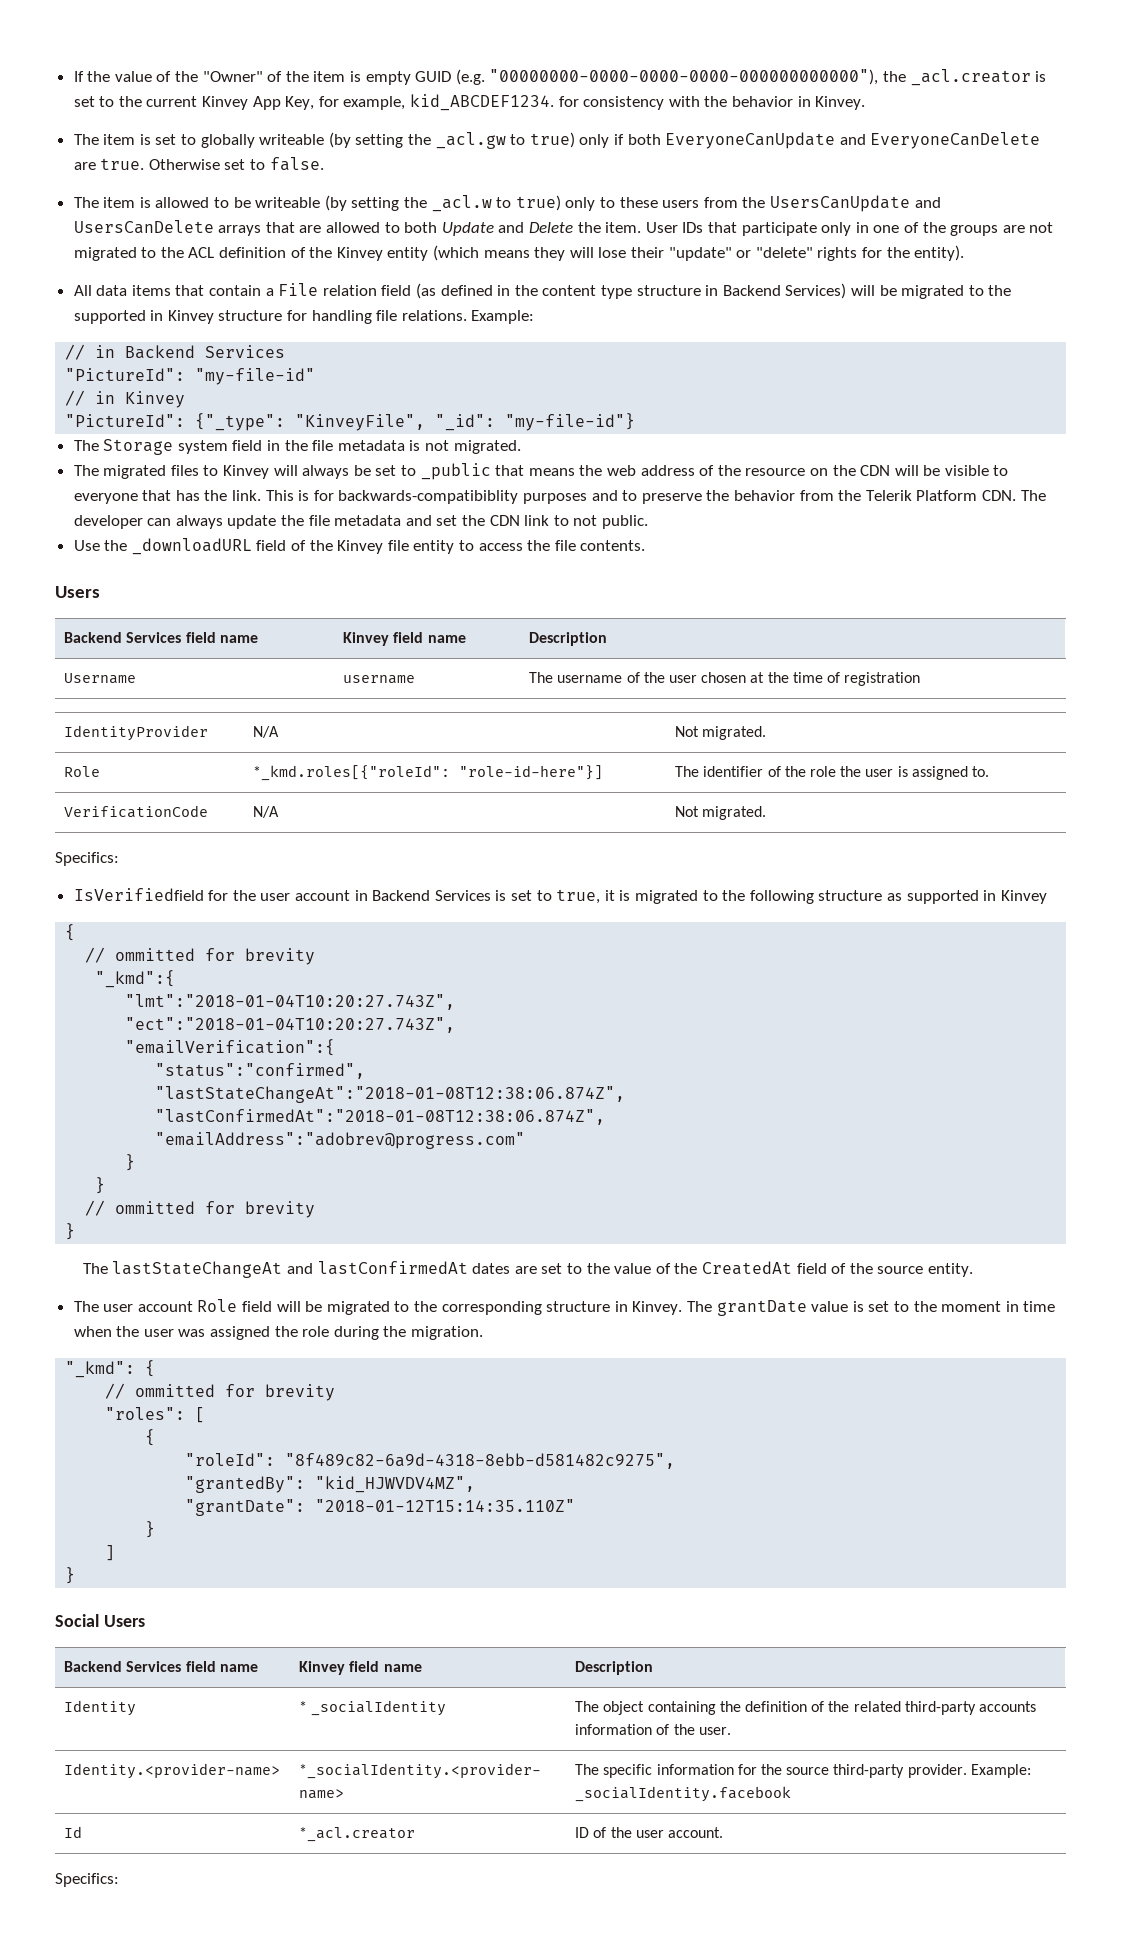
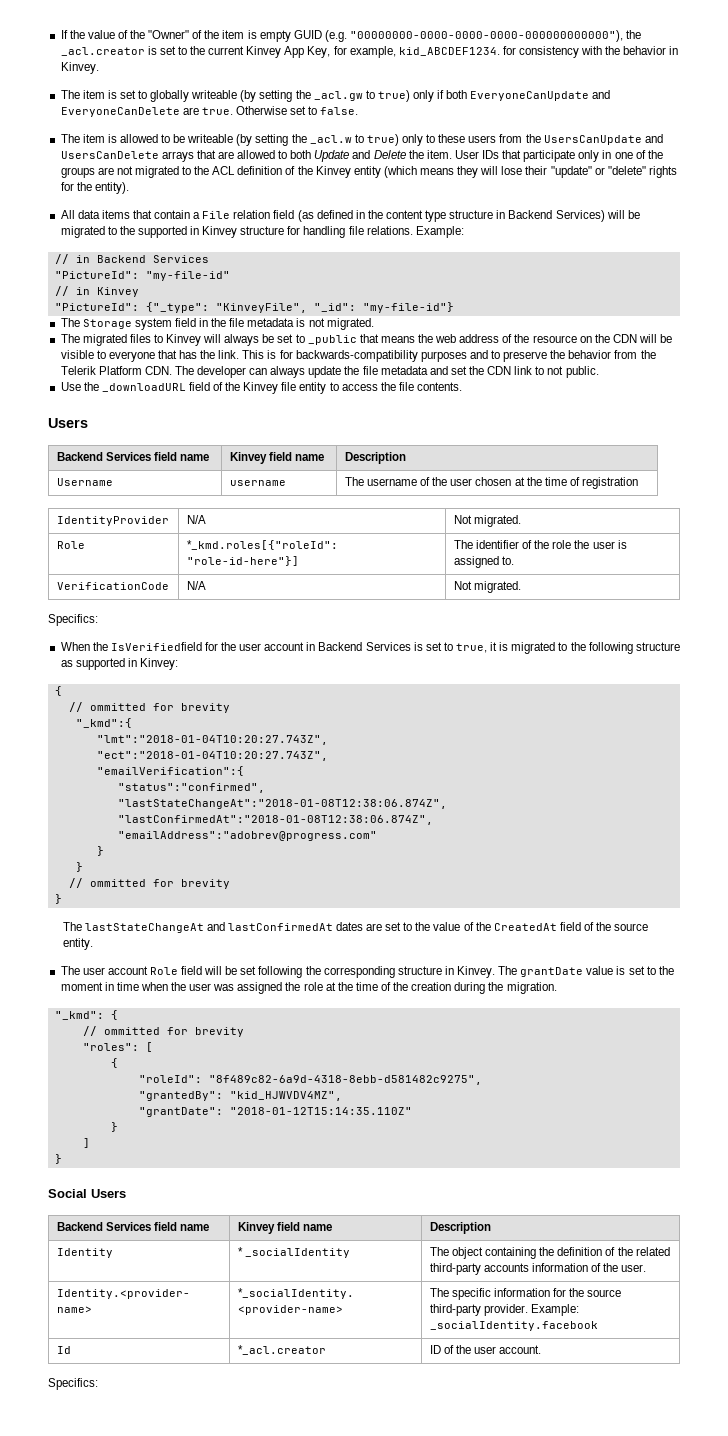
[338,490,519,504] backwards-compatibiblity -> [295,350,418,362] backwards-compatibility
(119, 859) none -> [60,642,108,651] When the
[1000,890,1047,904] Kinvey -> [139,658,178,670] Kinvey:
[326,1301,410,1315] migrated to -> [240,966,303,978] set following
(330, 1331) none -> [325,982,452,991] at the time of the creation

